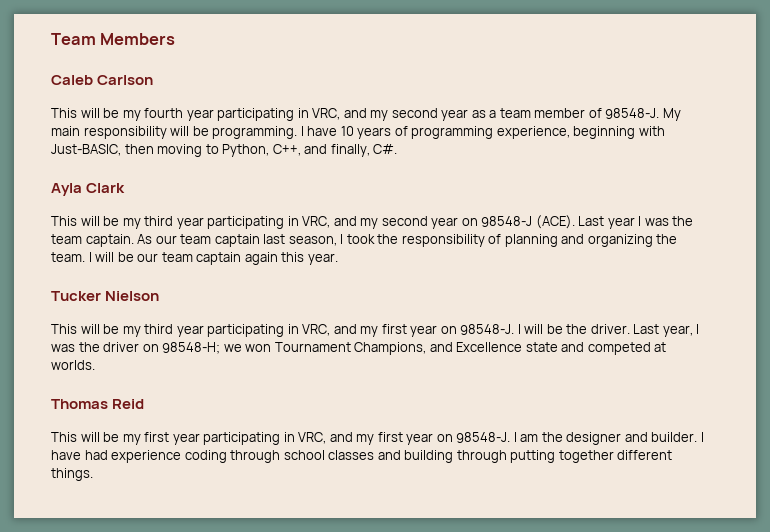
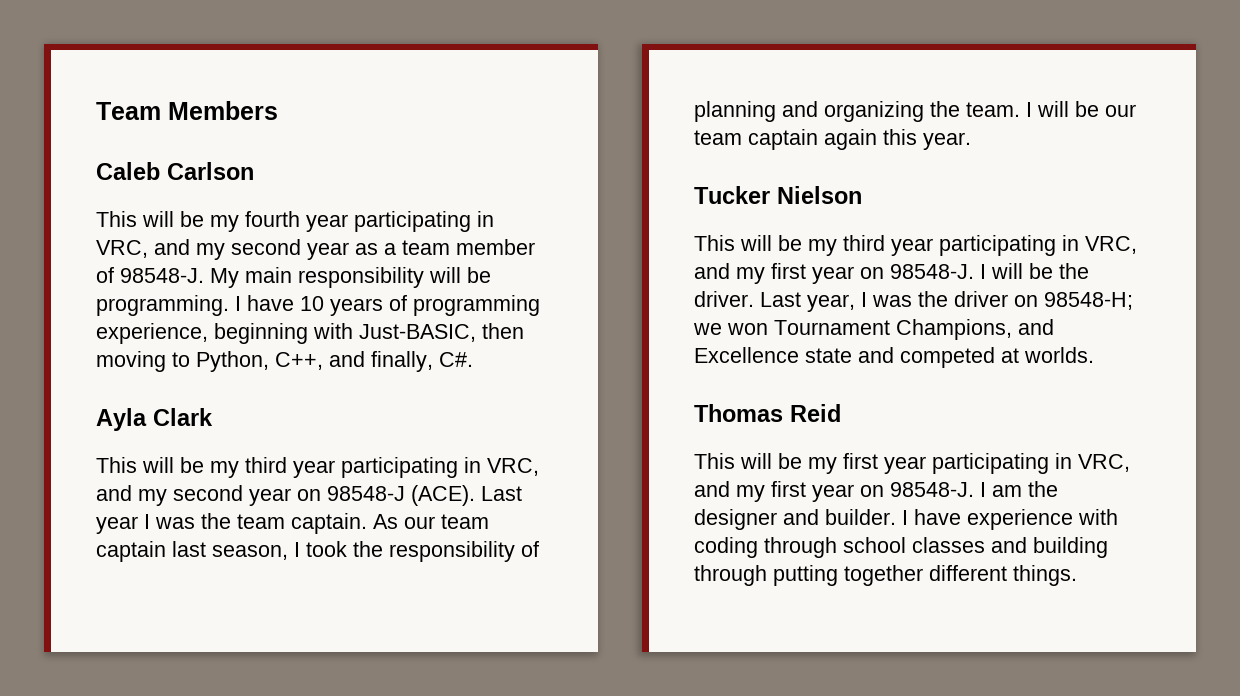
[84,450,182,463] had experience -> [967,509,1118,530] experience with

